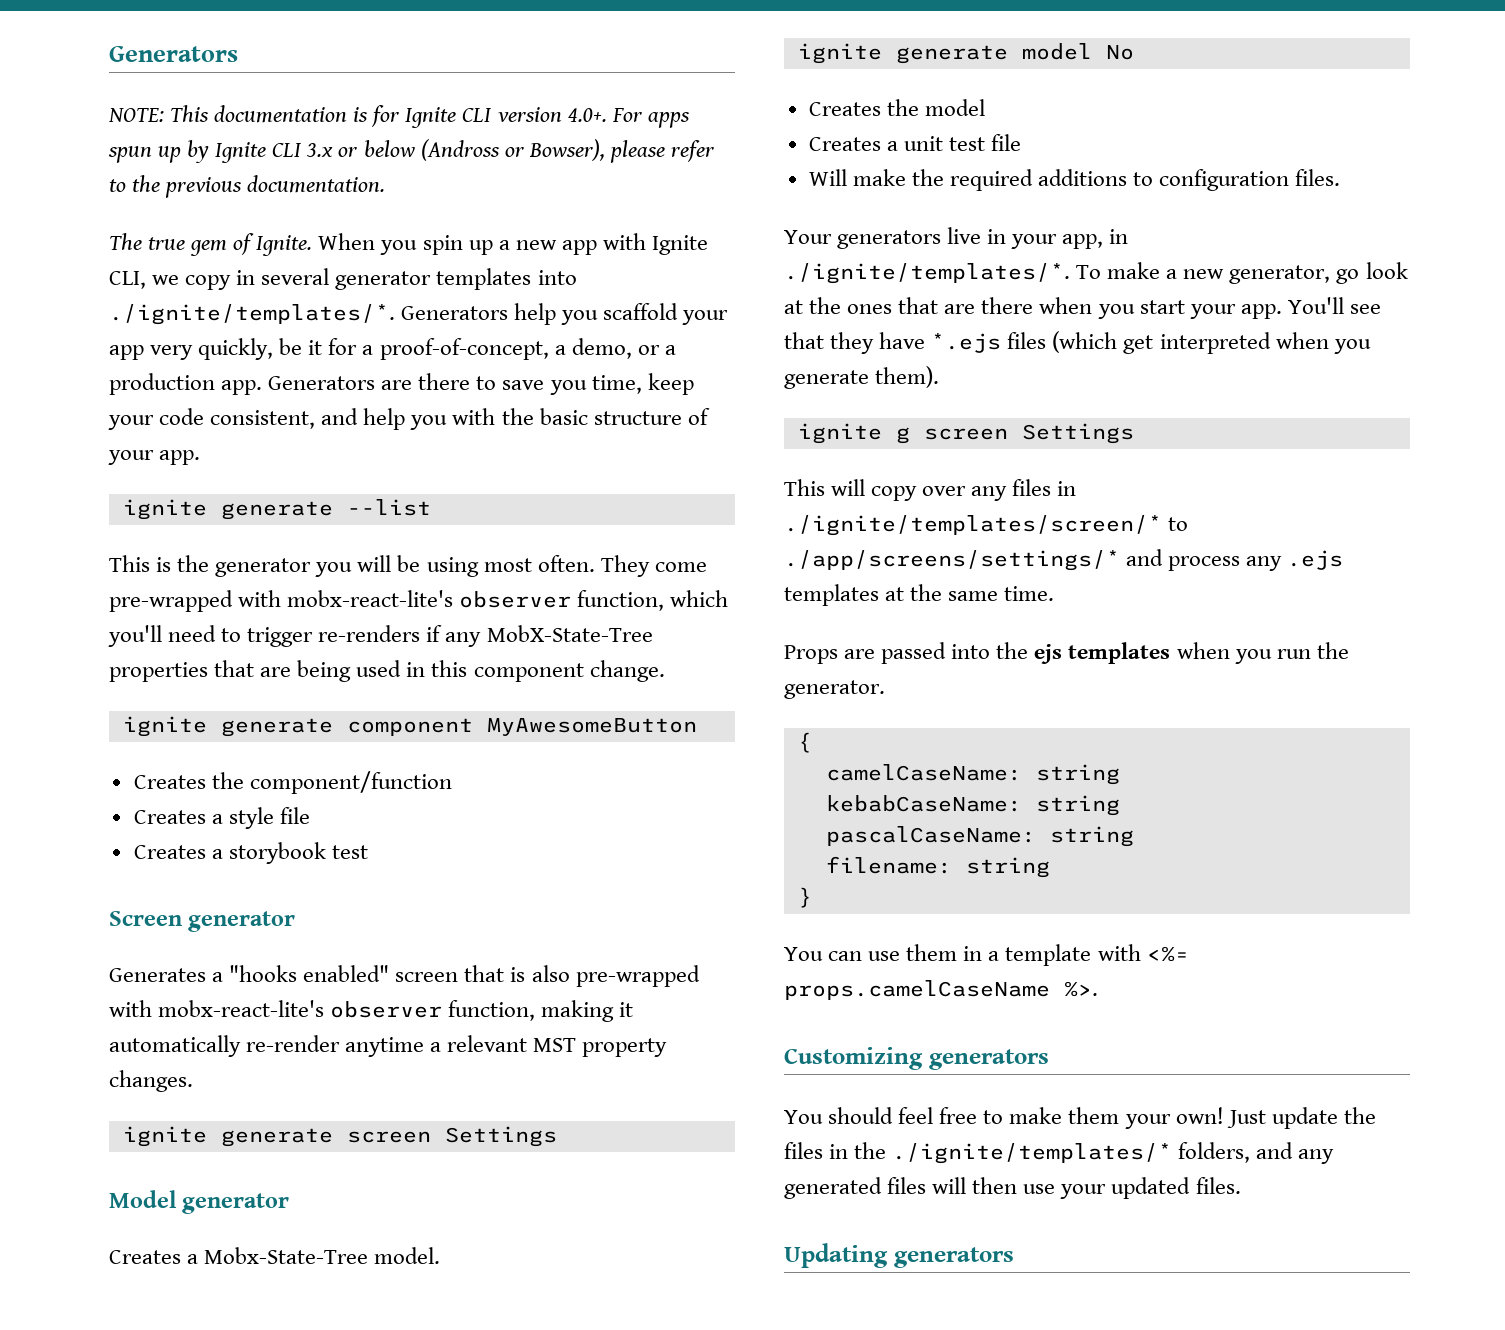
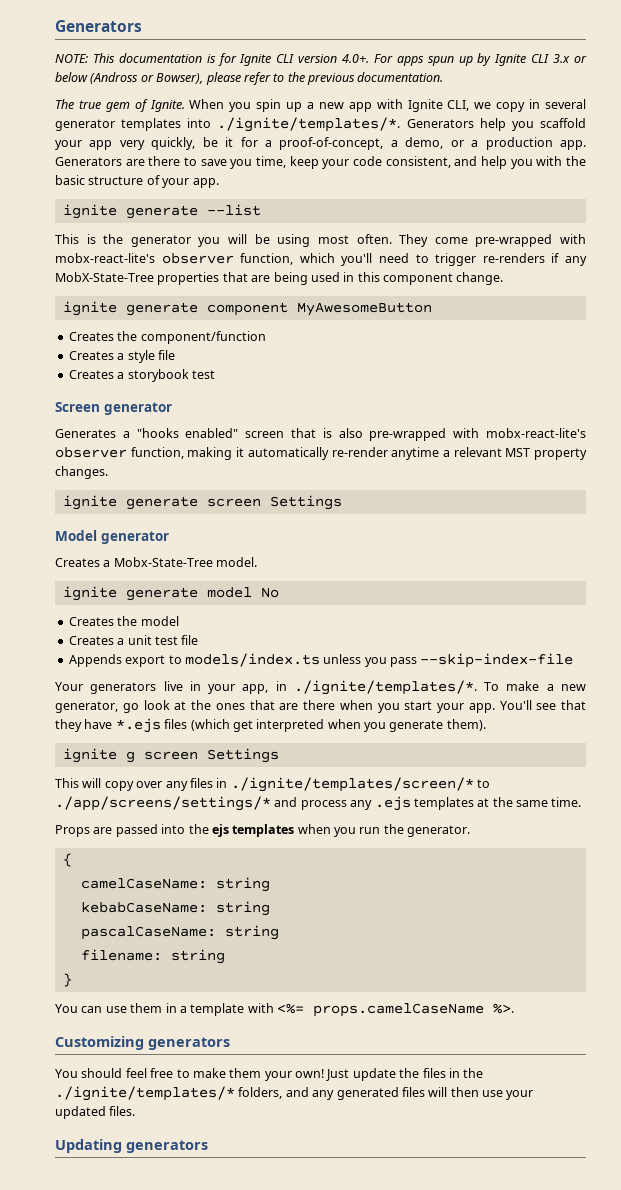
[808,169,1341,191] Will make the required additions to configuration files. -> [68,653,574,668] Appends export to models/index.ts unless you pass --skip-index-file

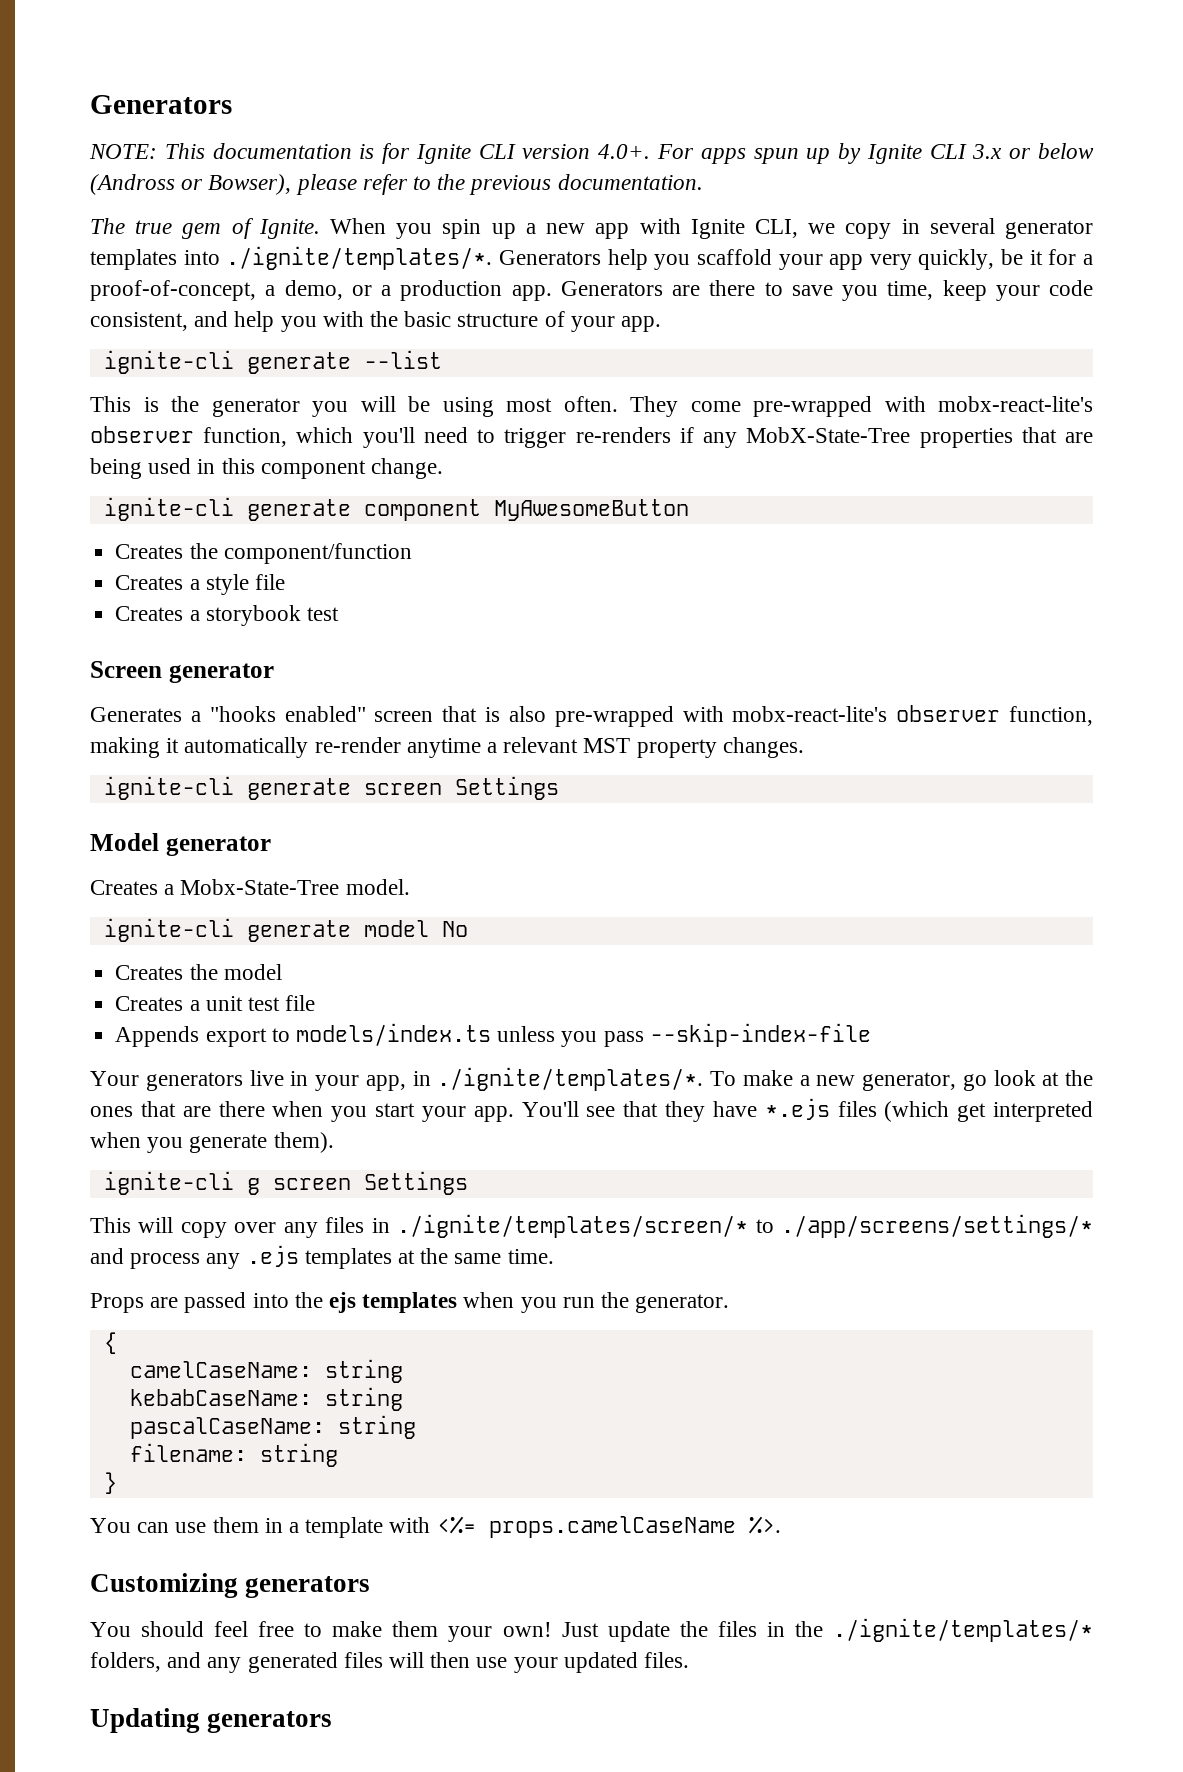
[62,204,117,219] ignite -> [103,350,234,374] ignite-cli
[62,301,117,316] ignite -> [103,497,234,521] ignite-cli
[62,495,117,510] ignite -> [103,776,234,800] ignite-cli
[62,586,117,601] ignite -> [103,918,234,942] ignite-cli
[62,748,117,763] ignite -> [103,1171,234,1195] ignite-cli

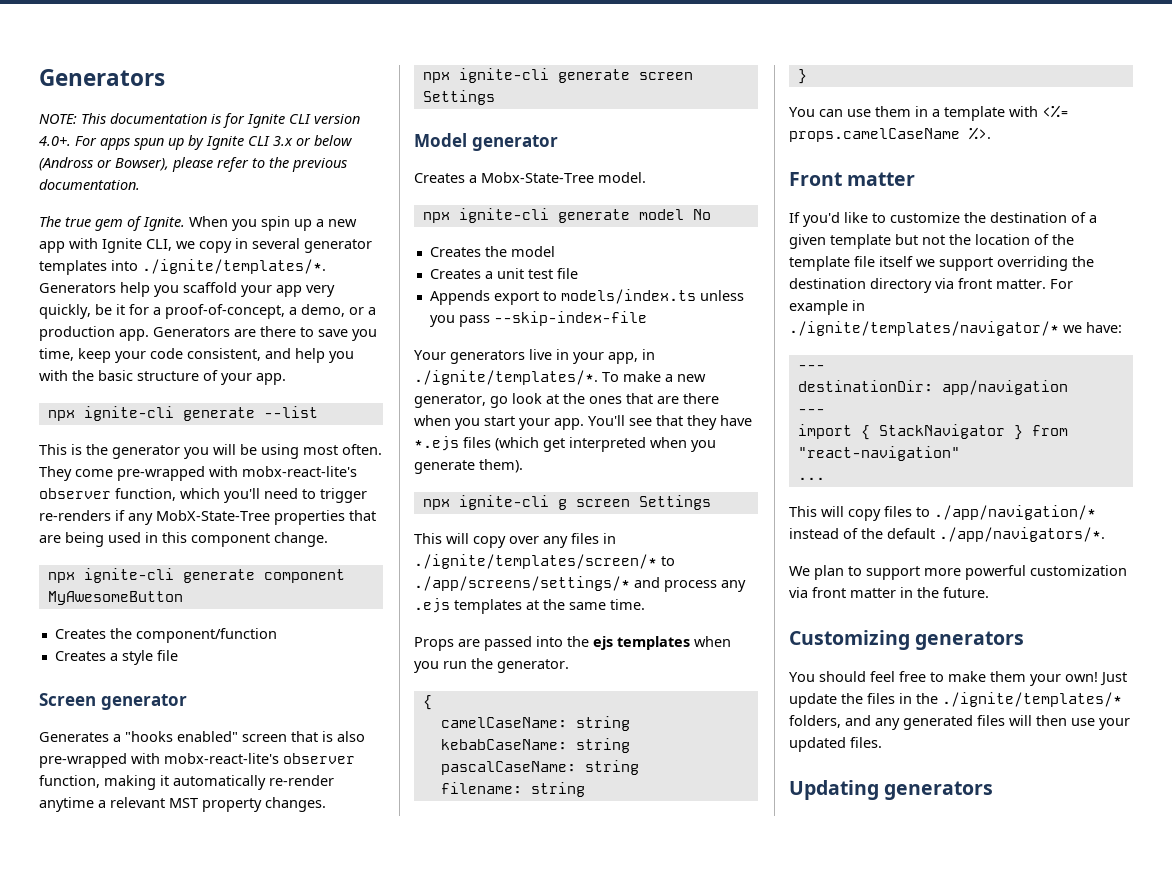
(662, 324) none -> [47,410,75,421] npx
(444, 468) none -> [47,572,75,583] npx
[115,605,339,626] // Creates a storybook test -> (178, 655) none
(804, 747) none -> [422,72,450,83] npx
(410, 887) none -> [422,212,450,223] npx
(334, 1142) none -> [422,499,450,510] npx
(781, 1525) none -> [789,172,916,186] [789,212,1097,227] [789,234,1074,249] [789,256,1094,271] [789,278,1073,293] [789,300,865,315] [789,321,1122,336] [797,365,825,370] [797,380,1068,395] [797,409,825,414] [797,424,1068,440] [797,446,960,461] [797,477,825,480] [789,505,1096,521] [789,527,1105,542] [789,565,1127,580] [789,587,989,598] // Front matter // If you'd like to customize the destination of a given template but not the location of the template file itself we support overriding the destination directory via front matter. For example in ./ignite/templates/navigator/* we have: // --- // destinationDir: app/navigation // --- // import { StackNavigator } from "react-navigation" // ... // This will copy files to ./app/navigation/* instead of the default ./app/navigators/*. // We plan to support more powerful customization via front matter in the future.

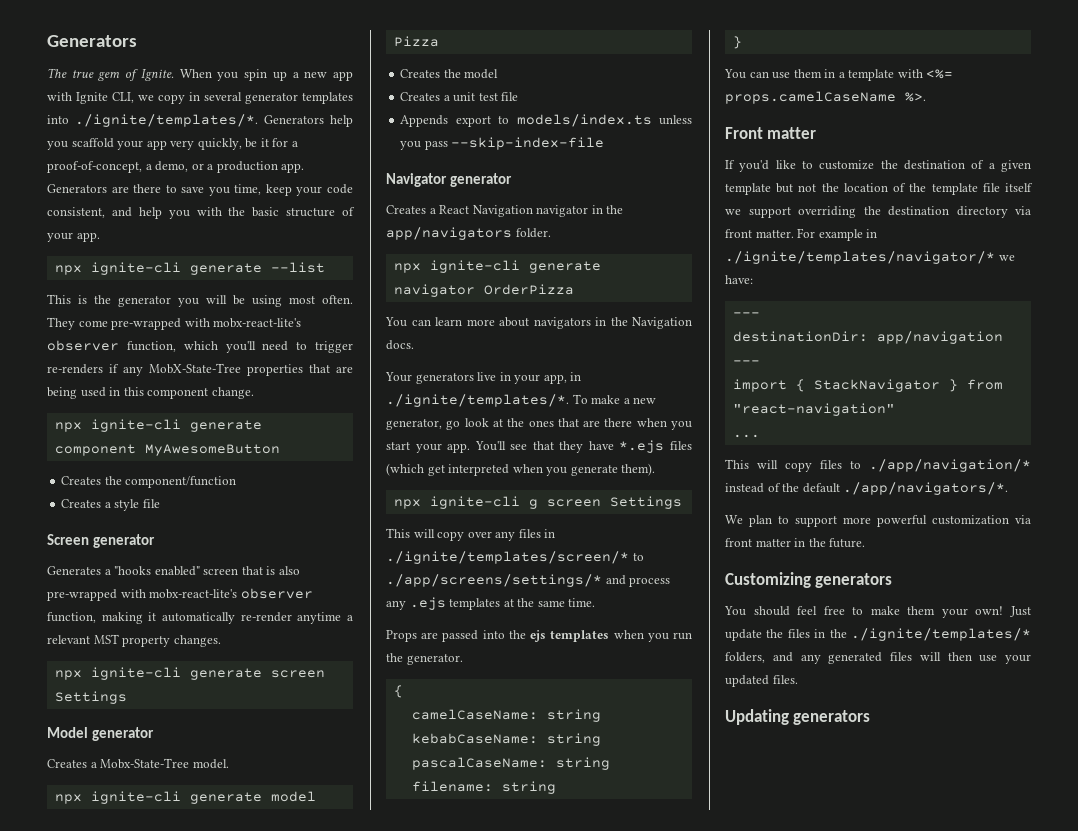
[39,69,165,86] [39,113,360,128] [39,135,353,150] [39,157,347,172] [39,179,140,190] Generators // NOTE: This documentation is for Ignite CLI version 4.0+. For apps spun up by Ignite CLI 3.x or below (Andross or Bowser), please refer to the previous documentation. -> [47,35,137,47] Generators
[692,209,711,220] No -> [393,36,439,47] Pizza
(647, 318) none -> [386,173,512,187] [386,205,624,217] [386,227,551,240] [393,260,601,273] [393,284,574,297] [385,317,692,329] [386,340,414,350] // Navigator generator // Creates a React Navigation navigator in the app/navigators folder. // npx ignite-cli generate navigator OrderPizza // You can learn more about navigators in the Navigation docs.

